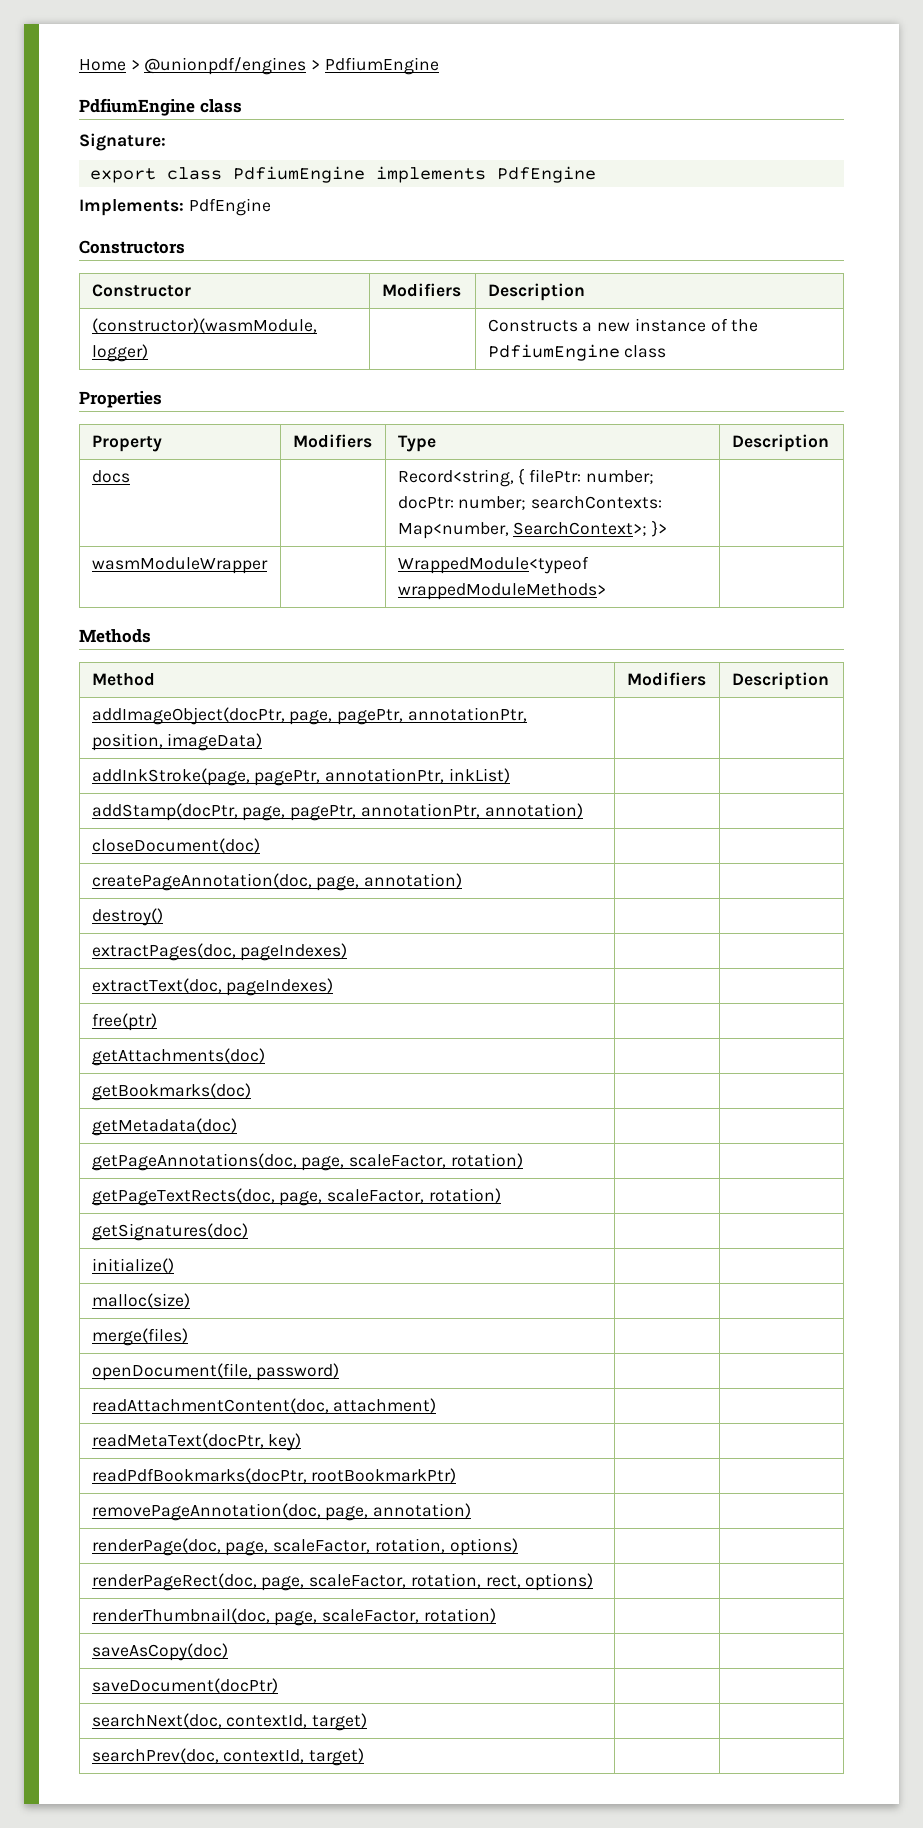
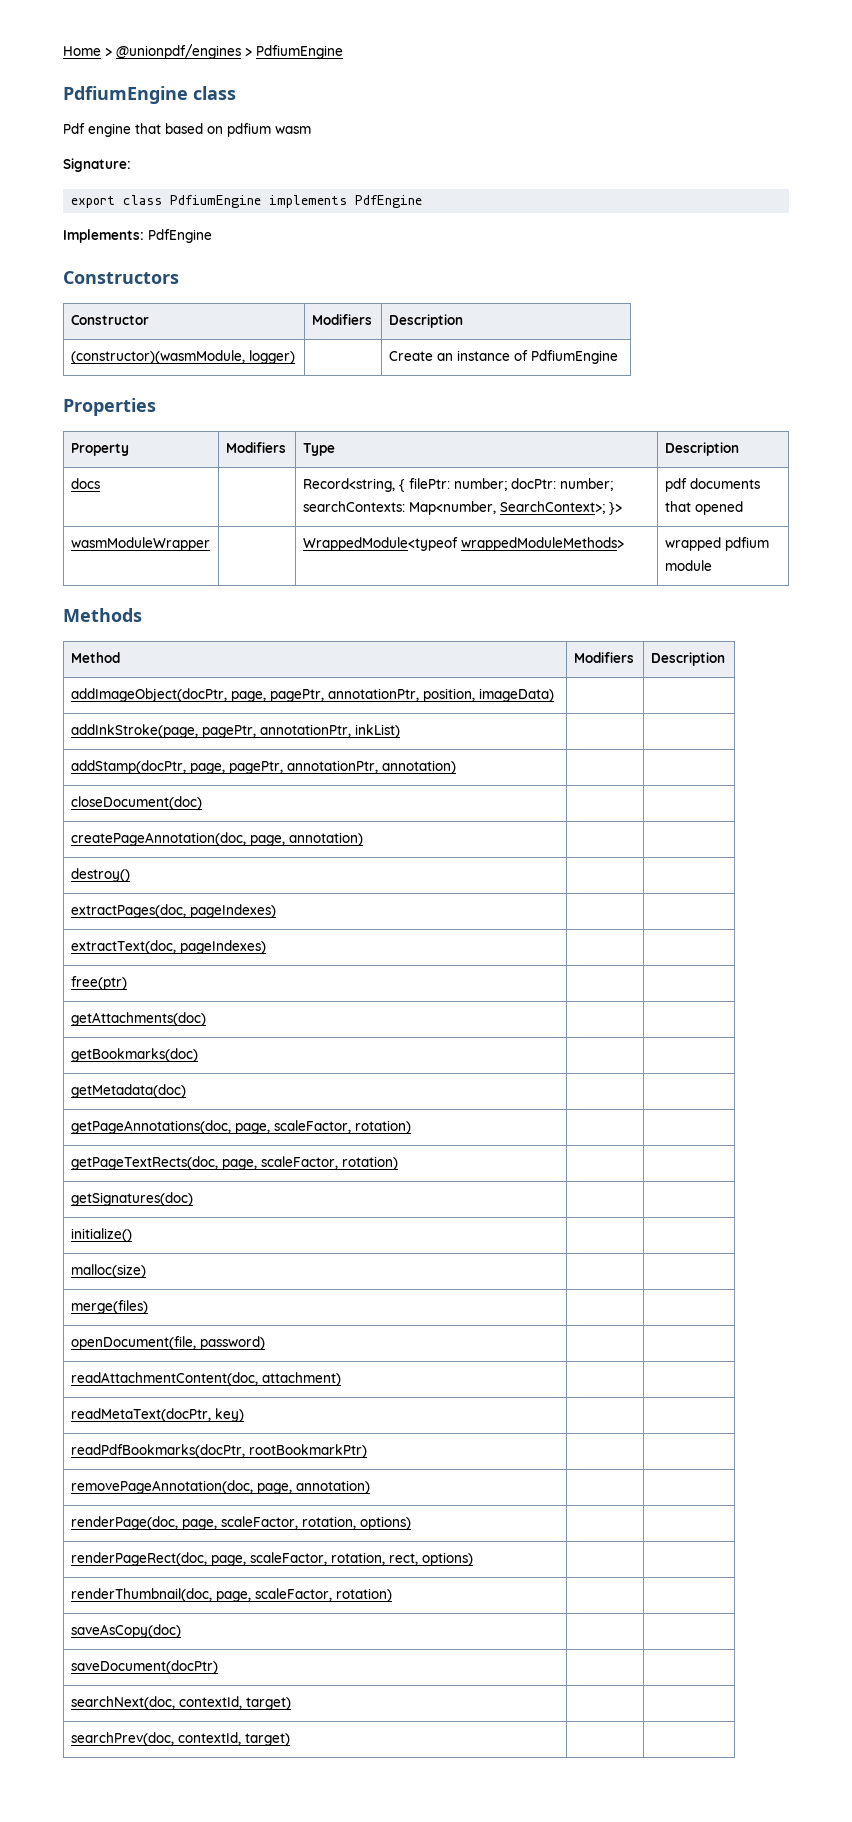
(242, 106) none -> [63,123,311,137] // Pdf engine that based on pdfium wasm
[487,319,631,332] Constructs a new -> [388,351,453,361] Create an
[731,319,759,332] [487,344,667,361] the PdfiumEngine class -> [530,350,618,364] PdfiumEngine
(668, 528) none -> [664,478,760,492] [664,501,743,515] pdf documents that opened
(606, 591) none -> [664,537,769,551] [664,560,712,571] wrapped pdfium module

